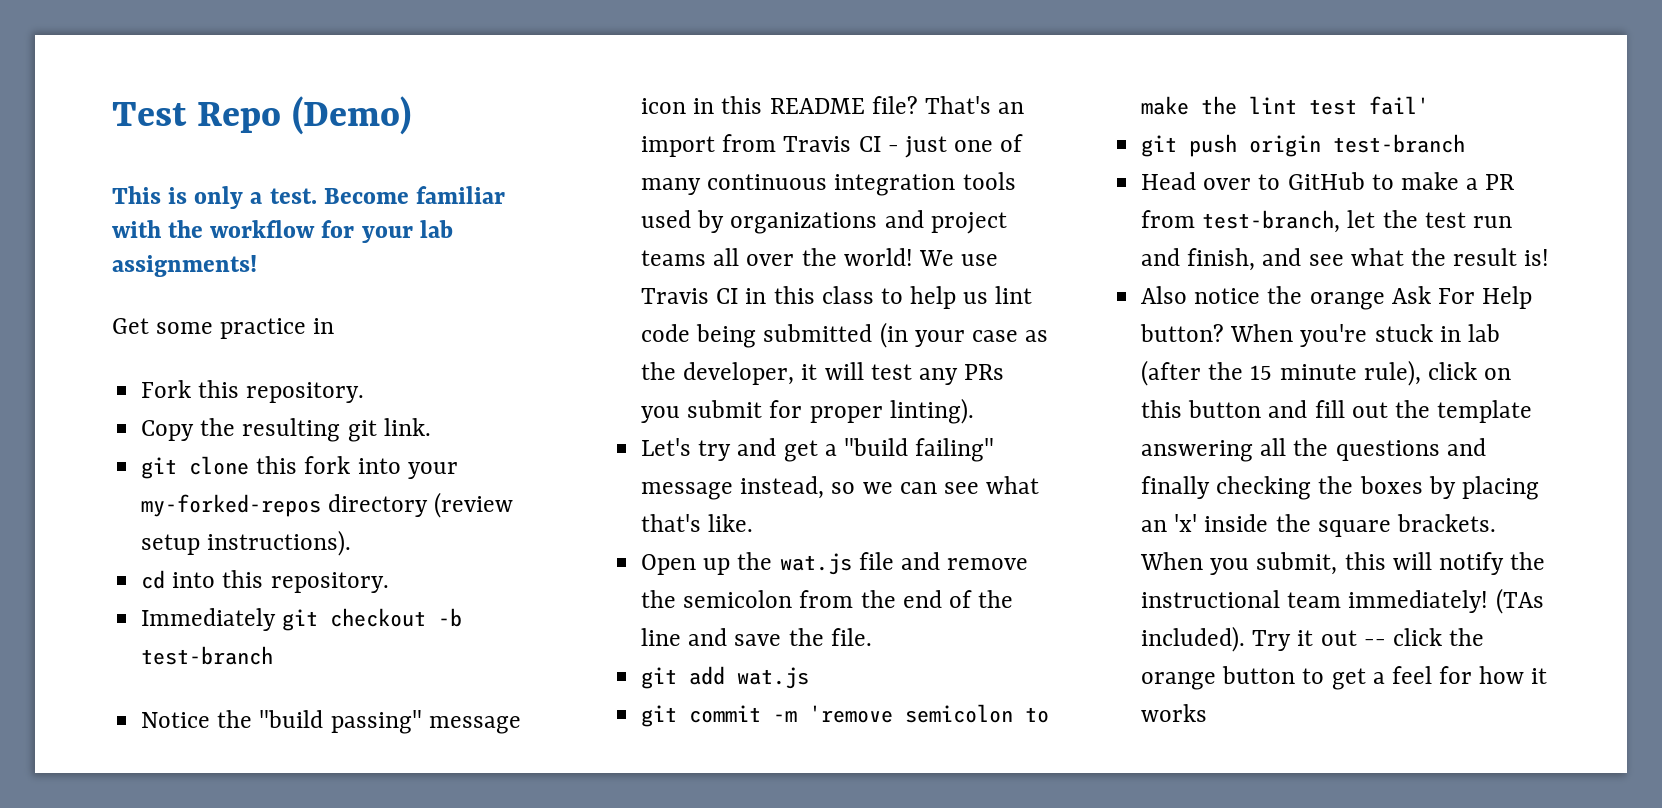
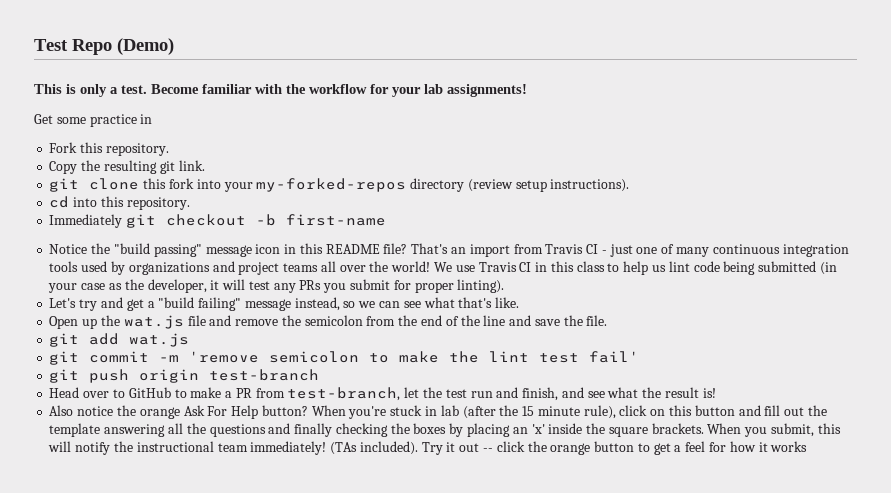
[141,646,274,665] test-branch -> [286,214,387,226] first-name

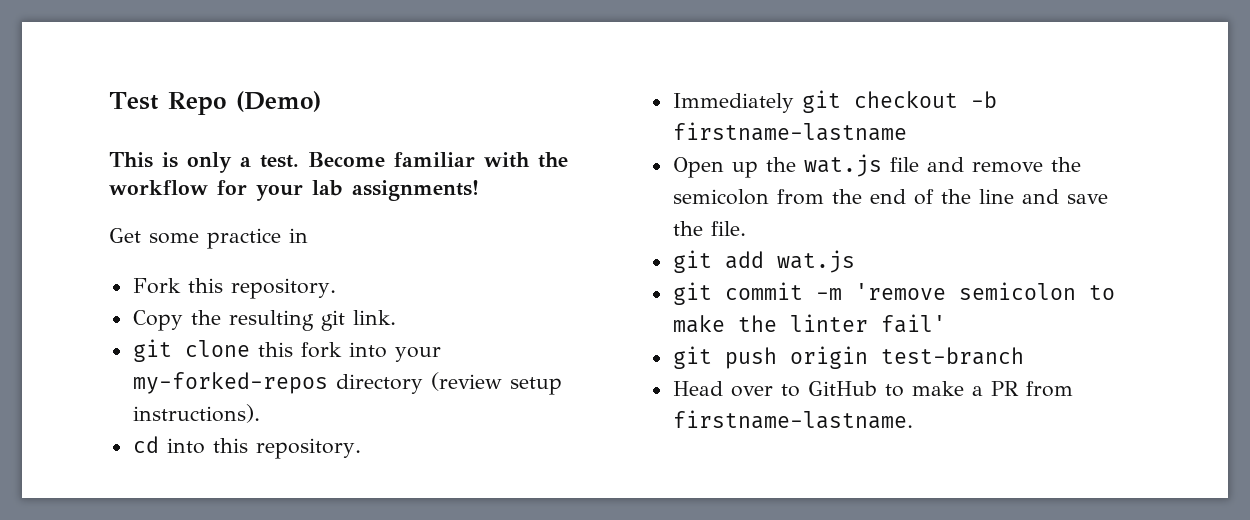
[286,214,387,226] [49,243,849,257] [49,261,837,275] [48,279,505,293] [49,297,520,311] first-name // Notice the "build passing" message icon in this README file? That's an import from Travis CI - just one of many continuous integration tools used by organizations and project teams all over the world! We use Travis CI in this class to help us lint code being submitted (in your case as the developer, it will test any PRs you submit for proper linting). // Let's try and get a "build failing" message instead, so we can see what that's like. -> [672,122,907,141] firstname-lastname
[489,351,580,363] lint test -> [789,314,868,332] linter
[287,387,716,401] [49,405,827,419] [49,423,841,437] [48,441,808,455] test-branch, let the test run and finish, and see what the result is! // Also notice the orange Ask For Help button? When you're stuck in lab (after the 15 minute rule), click on this button and fill out the template answering all the questions and finally checking the boxes by placing an 'x' inside the square brackets. When you submit, this will notify the instructional team immediately! (TAs included). Try it out -- click the orange button to get a feel for how it works -> [672,410,913,429] firstname-lastname.

